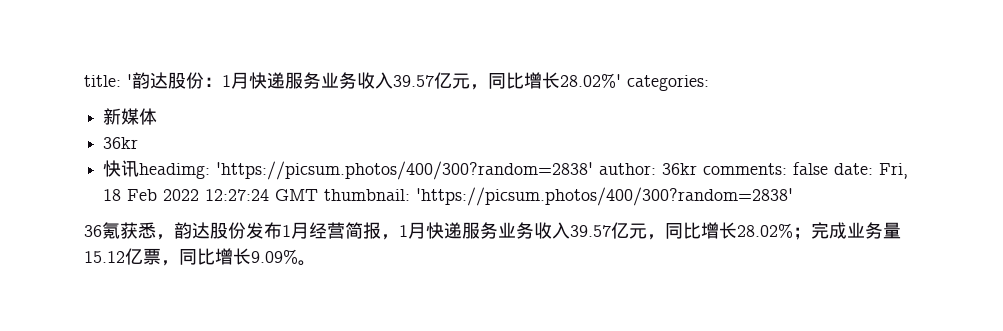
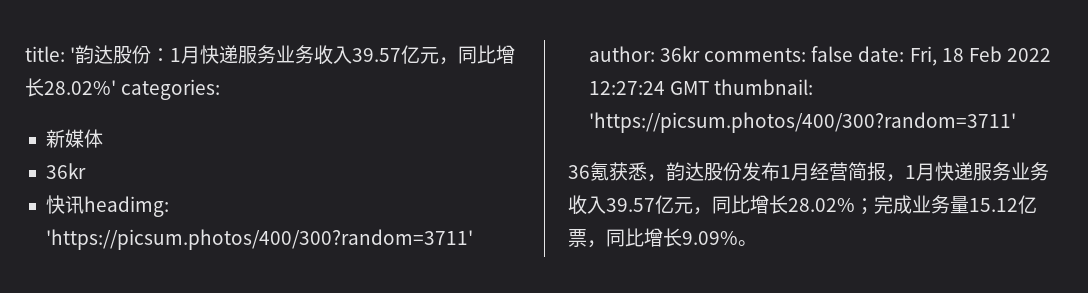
[216,161,594,180] 'https://picsum.photos/400/300?random=2838' -> [45,229,473,250] 'https://picsum.photos/400/300?random=3711'
[416,187,794,206] 'https://picsum.photos/400/300?random=2838' -> [588,112,1016,133] 'https://picsum.photos/400/300?random=3711'

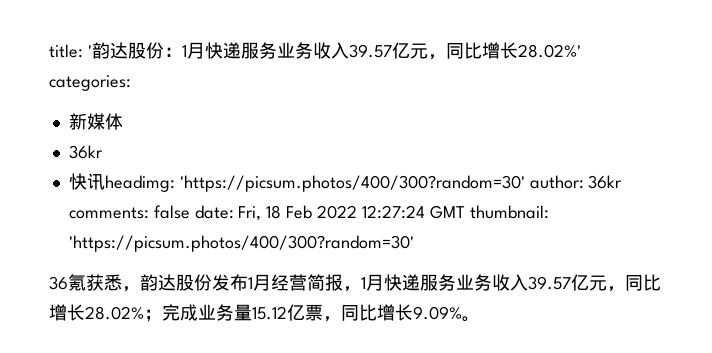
[45,229,473,250] 'https://picsum.photos/400/300?random=3711' -> [179,175,525,192] 'https://picsum.photos/400/300?random=30'
[588,112,1016,133] 'https://picsum.photos/400/300?random=3711' -> [68,235,414,252] 'https://picsum.photos/400/300?random=30'

